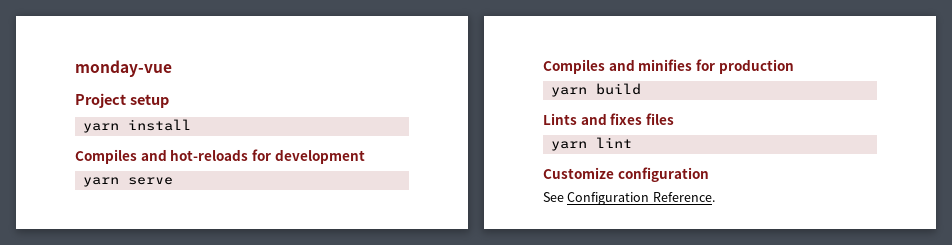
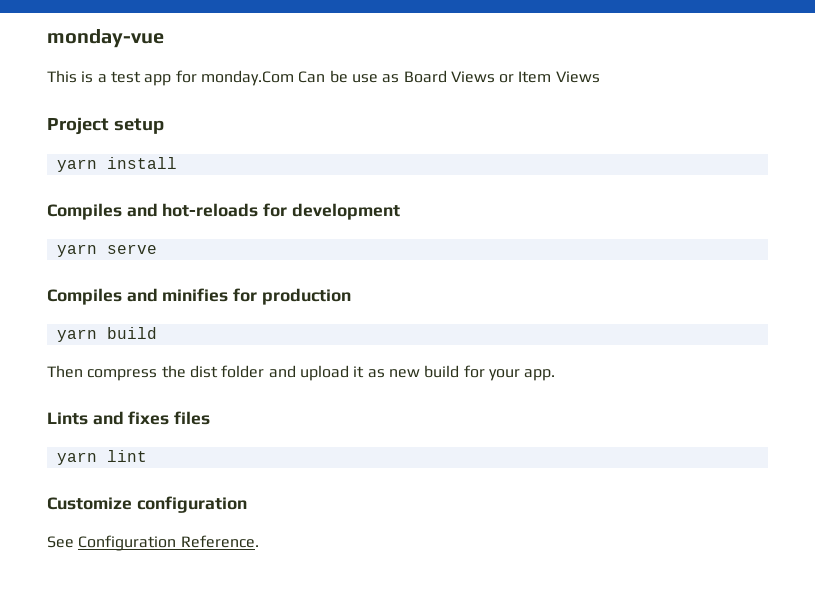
(172, 68) none -> [47,70,600,86] // This is a test app for monday.Com Can be use as Board Views or Item Views
(641, 89) none -> [47,365,556,381] // Then compress the dist folder and upload it as new build for your app.

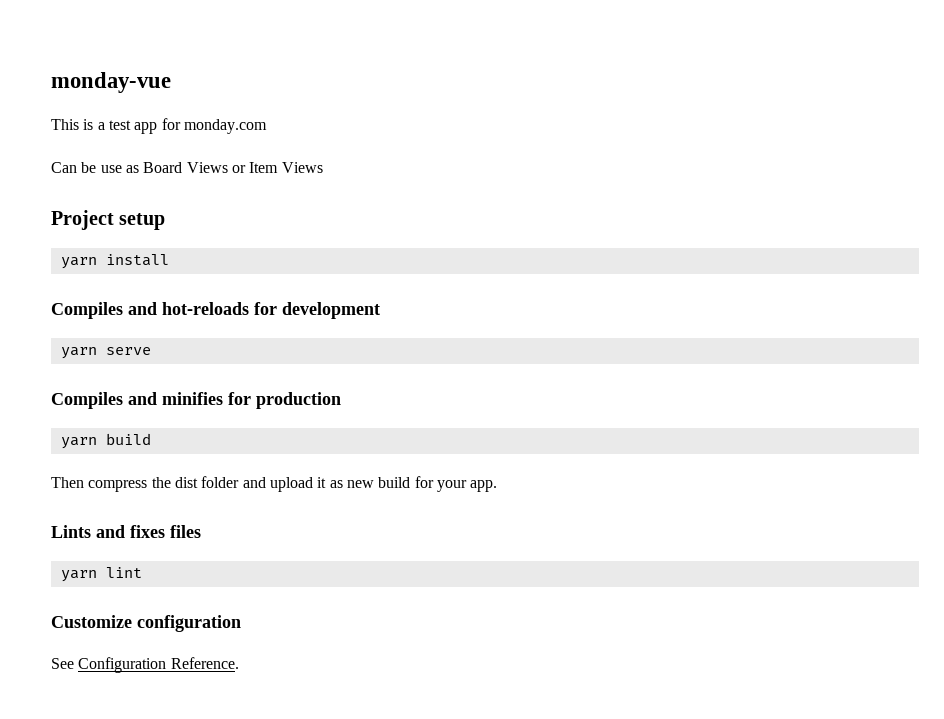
[200,70,294,86] monday.Com -> [183,119,267,134] monday.com //

